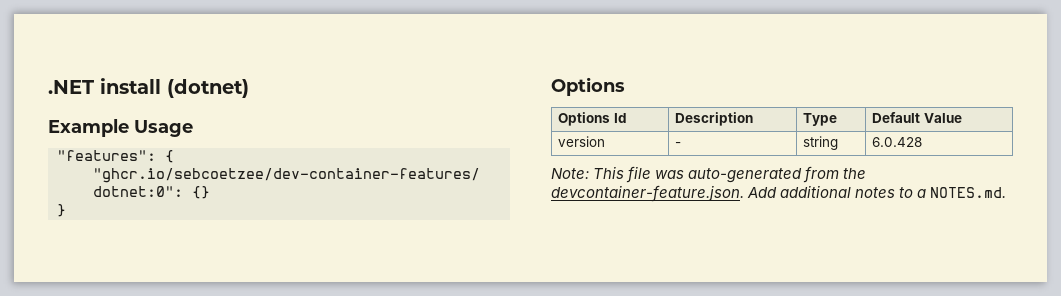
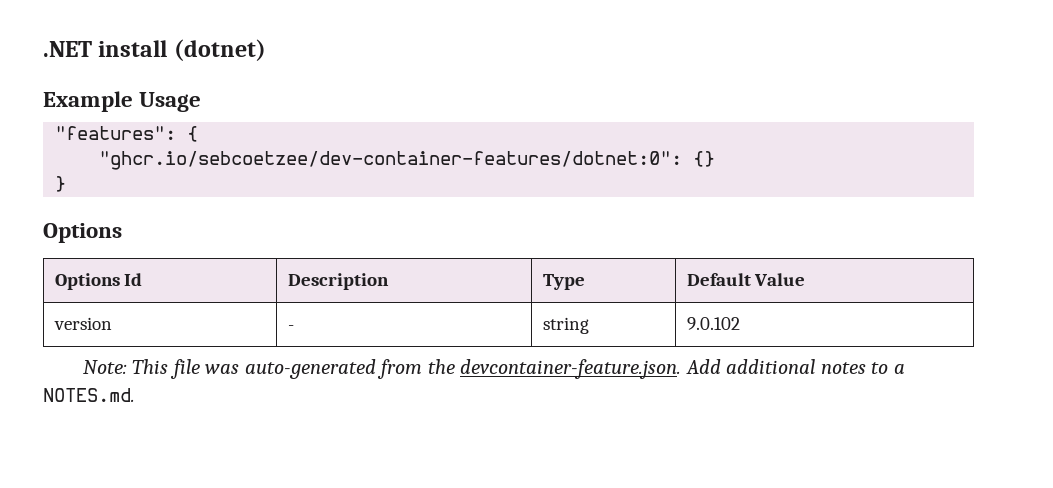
[872,137,923,147] 6.0.428 -> [686,317,740,330] 9.0.102

